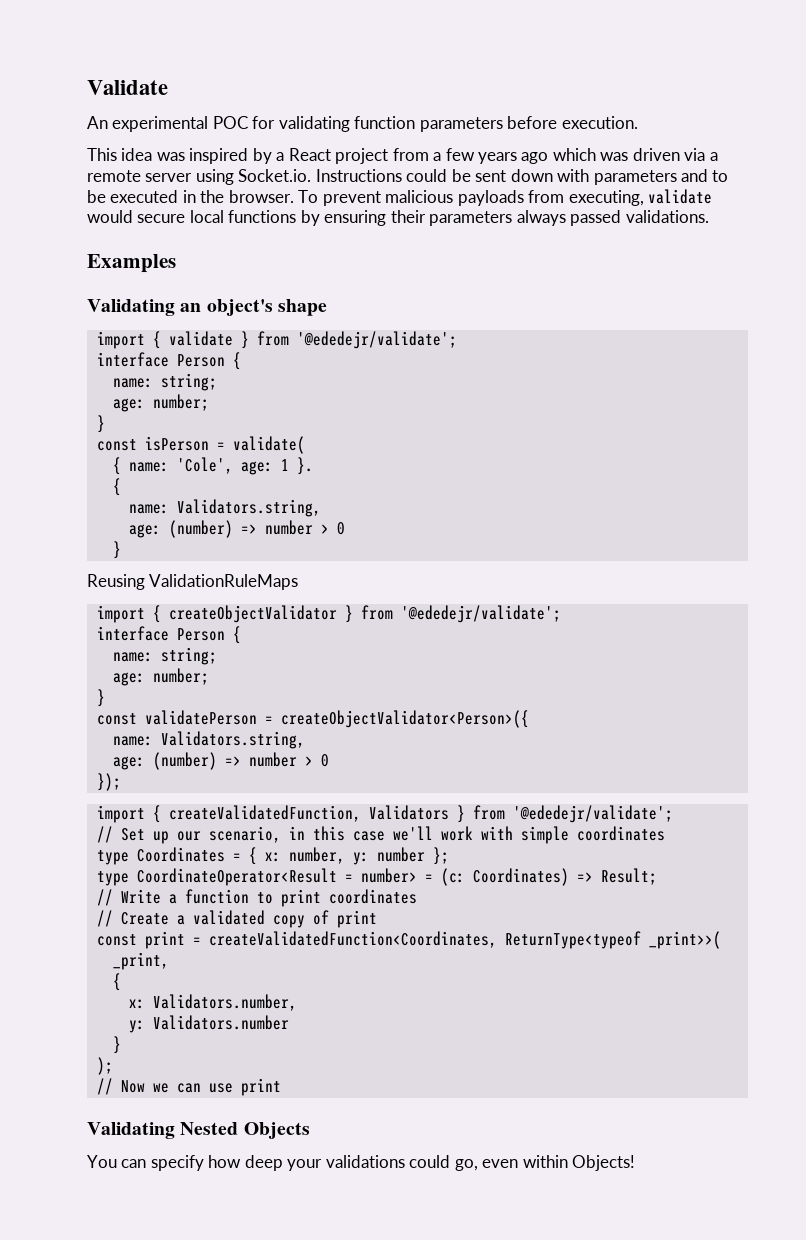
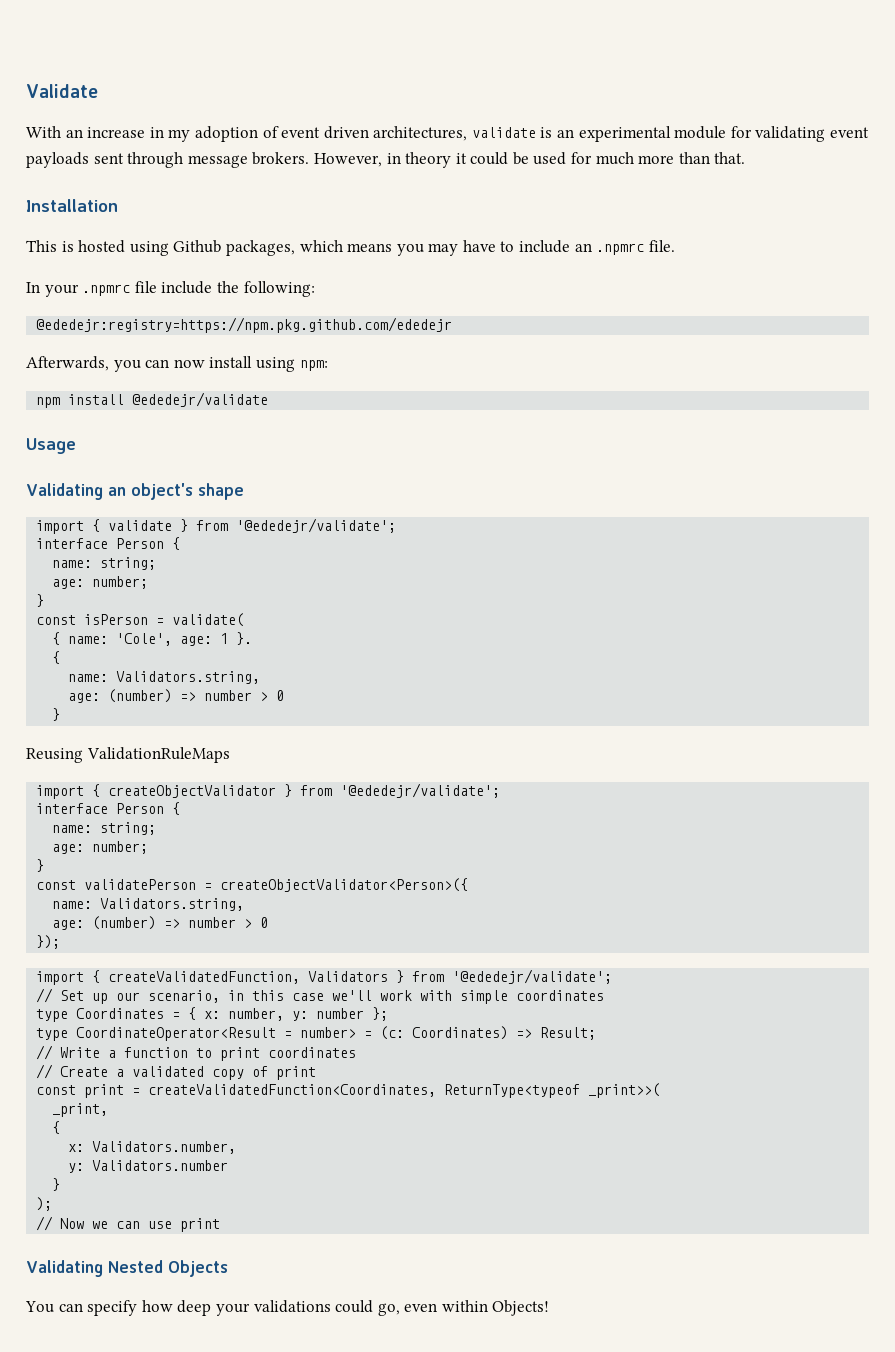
[87,116,638,132] [87,148,718,164] [87,169,729,185] [87,189,713,206] [87,210,709,226] [87,254,176,273] An experimental POC for validating function parameters before execution. // This idea was inspired by a React project from a few years ago which was driven via a remote server using Socket.io. Instructions could be sent down with parameters and to be executed in the browser. To prevent malicious payloads from executing, validate would secure local functions by ensuring their parameters always passed validations. // Examples -> [26,126,870,142] [26,152,746,168] [26,199,118,212] [26,240,675,256] [26,281,315,297] [36,317,453,333] [26,356,328,372] [36,392,269,408] [26,438,76,454] With an increase in my adoption of event driven architectures, validate is an experimental module for validating event payloads sent through message brokers. However, in theory it could be used for much more than that. // Installation // This is hosted using Github packages, which means you may have to include an .npmrc file. // In your .npmrc file include the following: // @ededejr:registry=https://npm.pkg.github.com/ededejr // Afterwards, you can now install using npm: // npm install @ededejr/validate // Usage

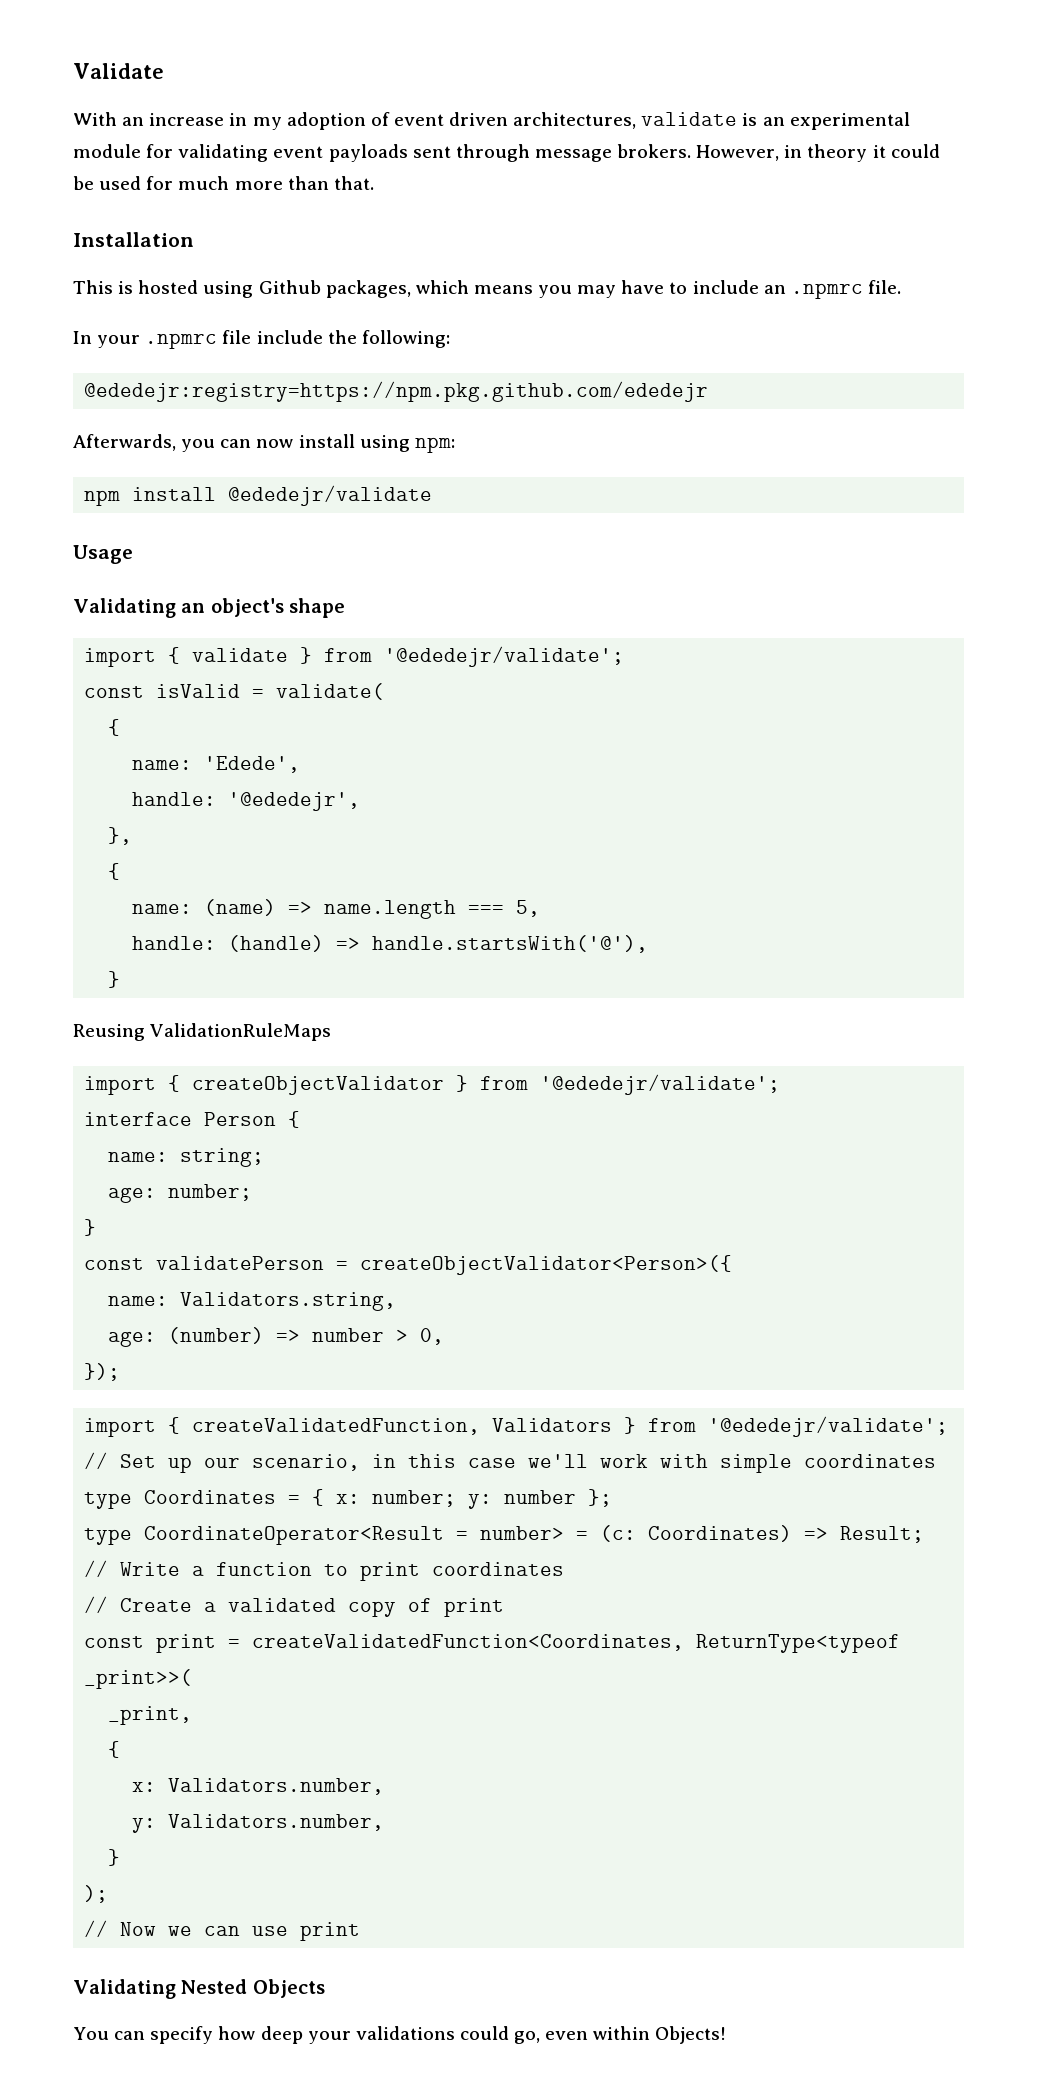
[36,537,181,550] [52,557,157,570] [52,576,149,589] [36,594,45,607] [36,614,149,625] // interface Person { // name: string; // age: number; // } // const isPerson -> [84,684,241,698] // const isValid
[68,632,253,646] [52,651,61,664] [68,671,261,684] [68,689,285,703] name: 'Cole', age: 1 }. // { // name: Validators.string, // age: (number) => number > 0 -> [132,756,301,773] [132,792,361,811] [108,827,133,845] [108,863,121,880] [132,899,541,919] [132,935,649,953] // name: 'Edede', // handle: '@ededejr', // }, // { // name: (name) => name.length === 5, // handle: (handle) => handle.startsWith('@'),
[260,917,269,928] 0 -> [420,1328,445,1345] 0,
[228,1008,285,1021] number, -> [372,1490,457,1507] number;
[92,1160,229,1171] Validators.number -> [168,1814,385,1831] Validators.number,

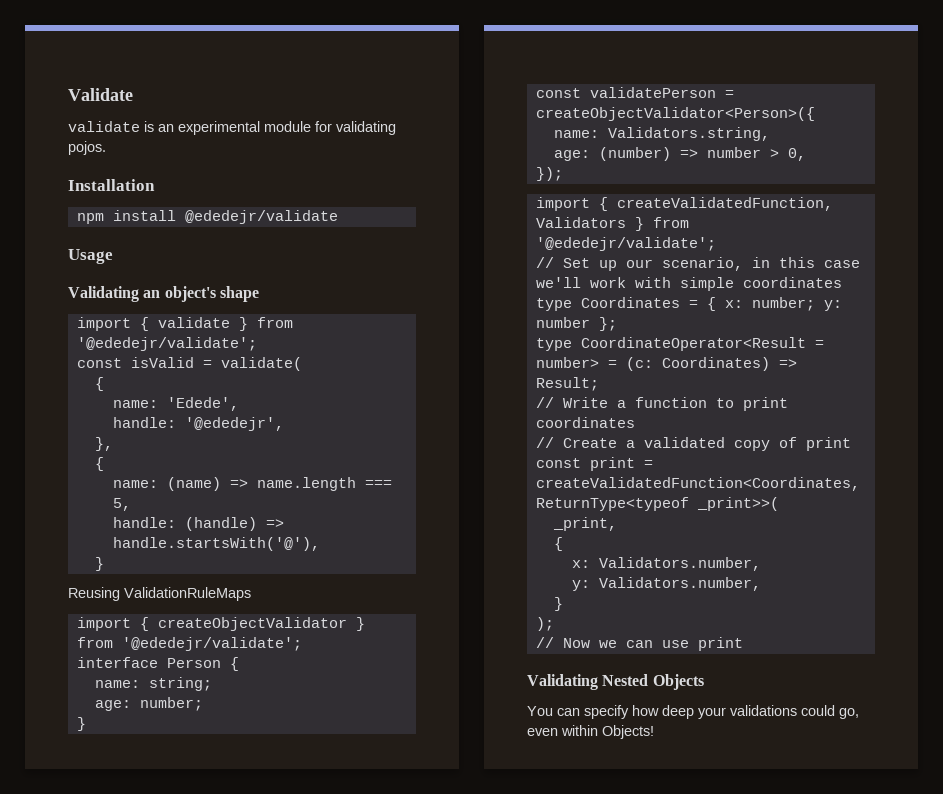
[73,112,637,130] With an increase in my adoption of event driven architectures, -> (133, 94) none
[273,144,940,162] [73,176,374,190] [73,232,194,247] [73,280,901,299] [73,330,450,349] [84,381,709,402] [73,434,455,453] event payloads sent through message brokers. However, in theory it could be used for much more than that. // Installation // This is hosted using Github packages, which means you may have to include an .npmrc file. // In your .npmrc file include the following: // @ededejr:registry=https://npm.pkg.github.com/ededejr // Afterwards, you can now install using npm: -> [68,141,106,155] [68,179,155,191] pojos. // Installation

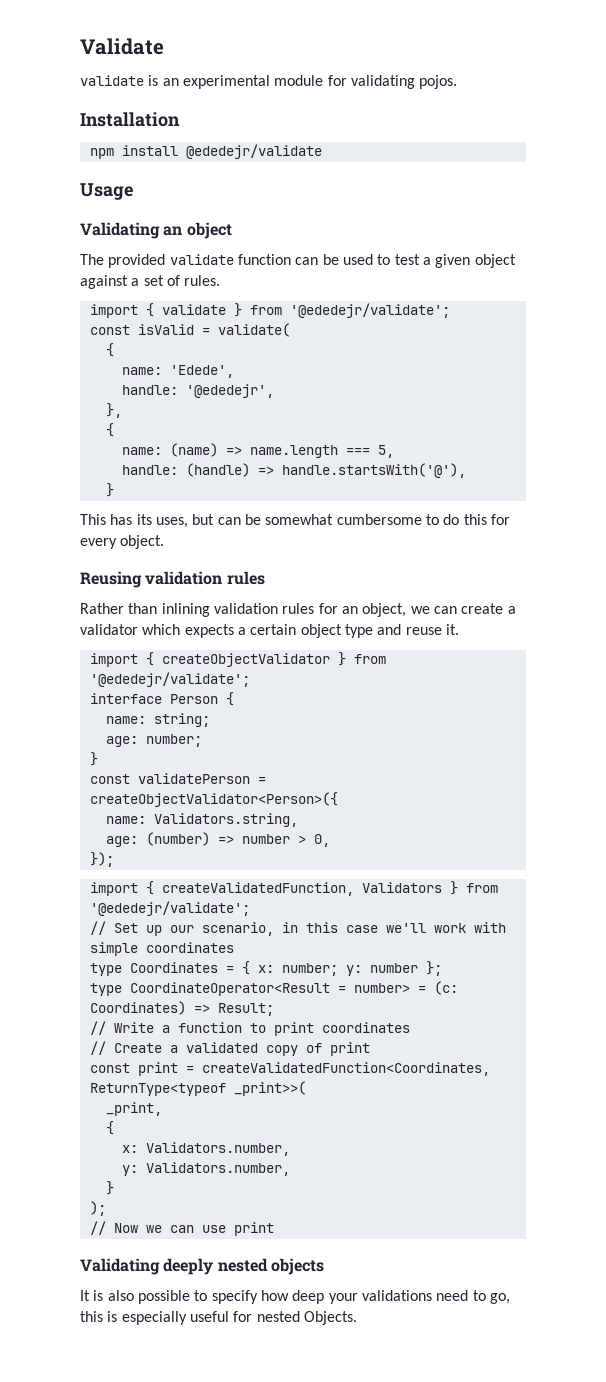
[164,286,259,302] object's shape -> [186,222,232,239] [80,254,516,268] [80,275,221,289] object // The provided validate function can be used to test a given object against a set of rules.
[68,587,251,601] Reusing ValidationRuleMaps -> [80,514,510,528] [80,535,165,549] [80,571,265,588] [80,603,516,617] [80,624,459,638] This has its uses, but can be somewhat cumbersome to do this for every object. // Reusing validation rules // Rather than inlining validation rules for an object, we can create a validator which expects a certain object type and reuse it.
[602,674,704,690] [527,706,580,716] Nested Objects // You can -> [163,1258,324,1275] [80,1290,208,1304] deeply nested objects // It is also possible to
[801,705,859,719] [527,725,654,739] could go, even within Objects! -> [436,1290,510,1304] [80,1311,357,1325] need to go, this is especially useful for nested Objects.

